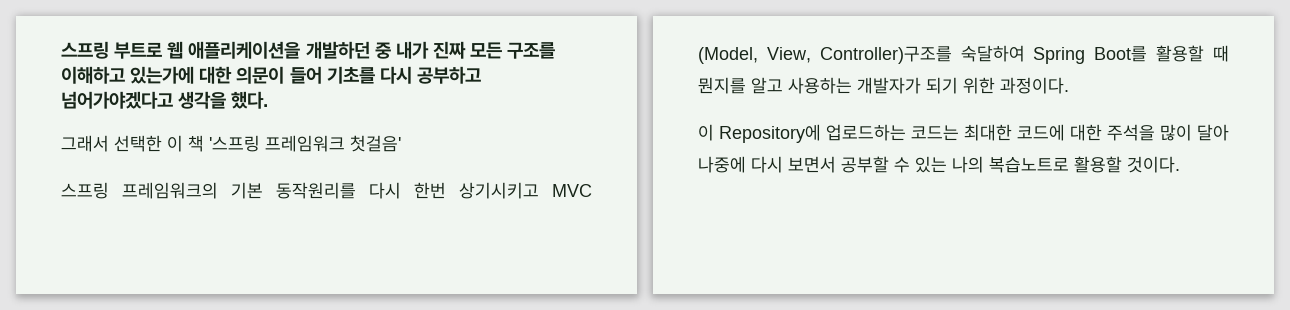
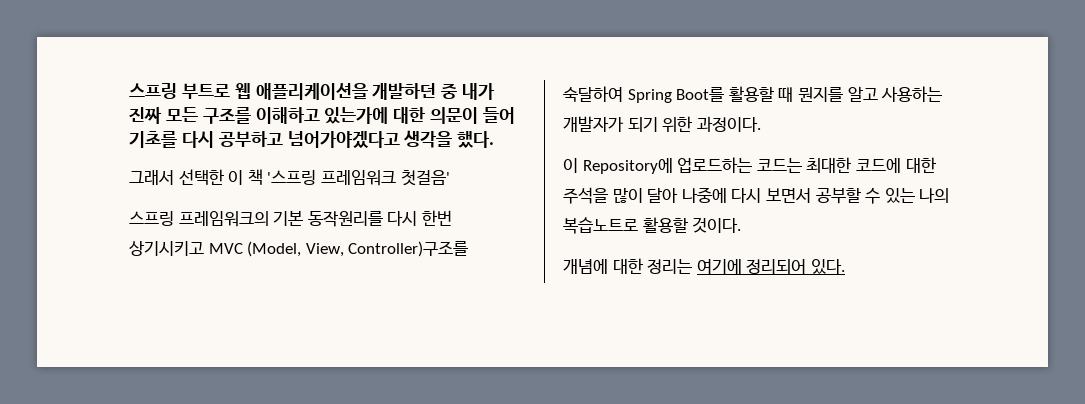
(1180, 164) none -> [563,258,845,274] // 개념에 대한 정리는 여기에 정리되어 있다.

